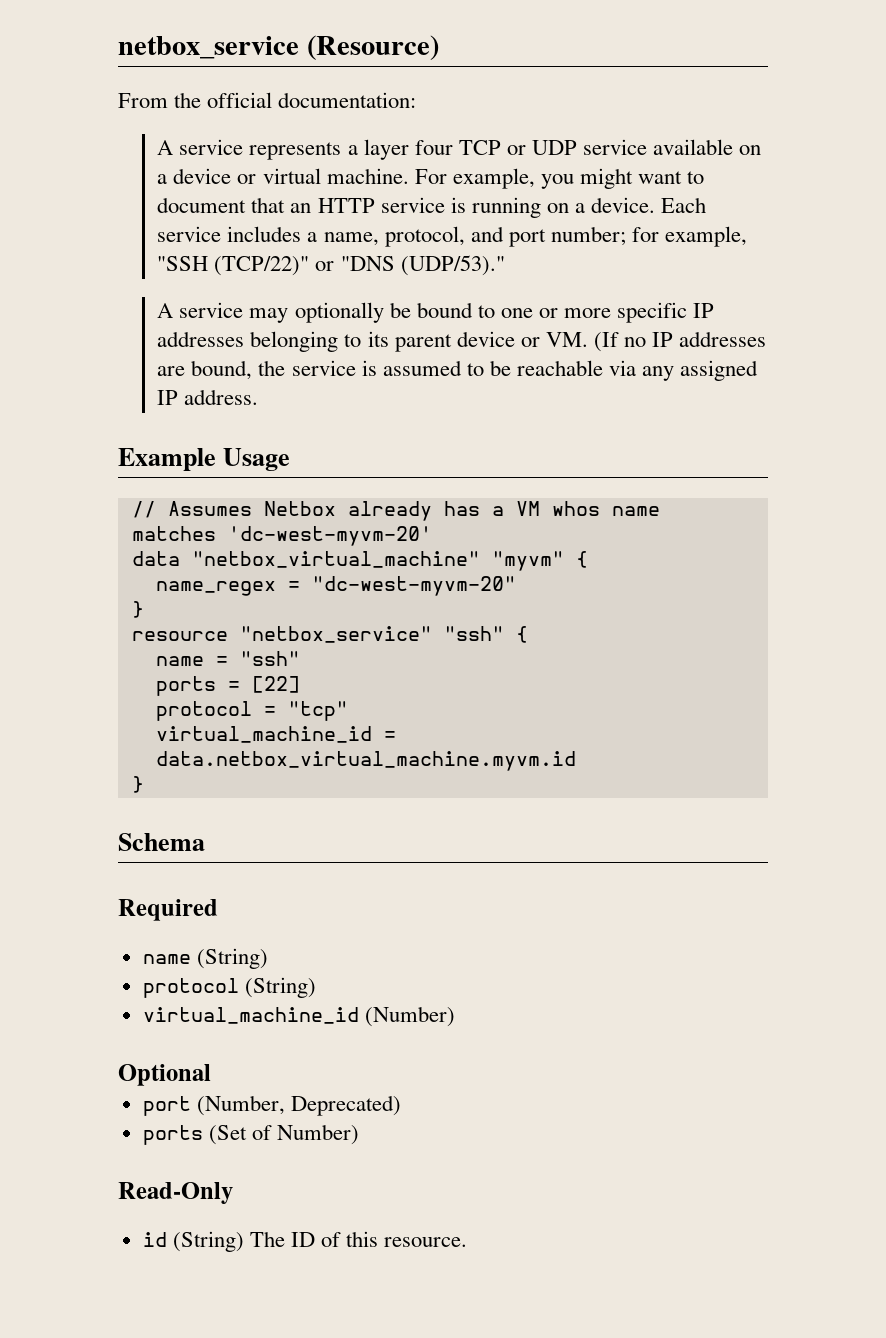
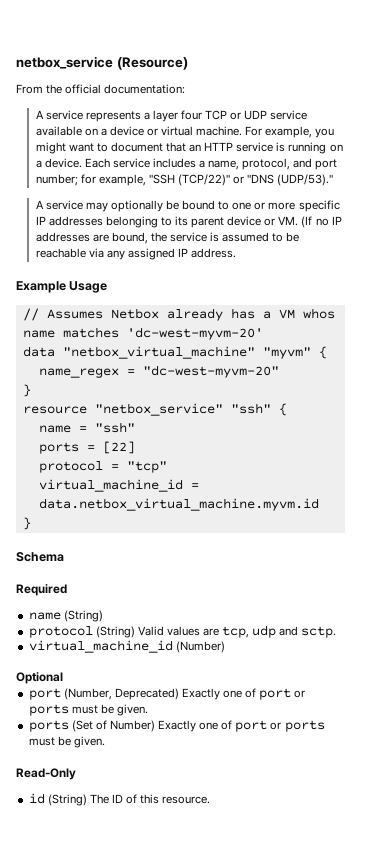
(316, 987) none -> [137,625,337,638] Valid values are tcp, udp and sctp.
[142,1124,359,1145] // ports (Set of Number) -> [181,688,306,700] [28,704,148,716] [28,720,325,732] [28,736,105,748] Exactly one of port or ports must be given. // ports (Set of Number) Exactly one of port or ports must be given.

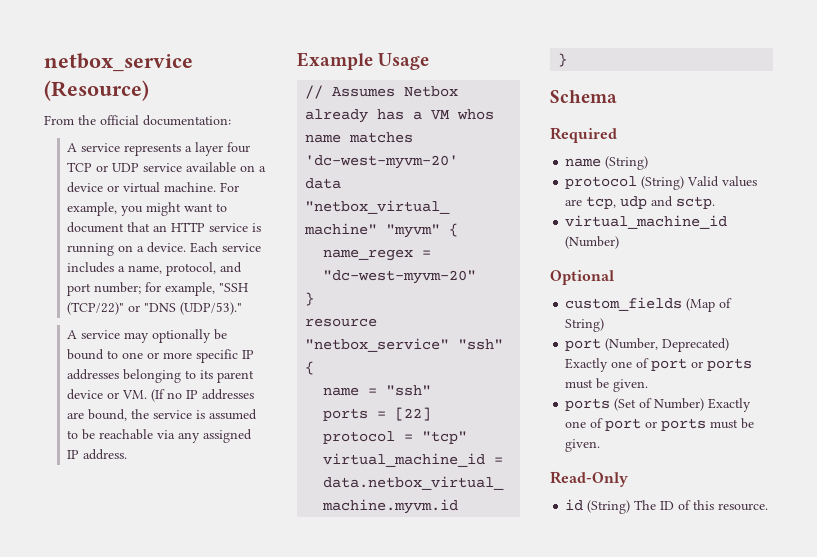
(63, 678) none -> [565,297,733,312] [565,318,605,332] // custom_fields (Map of String)

